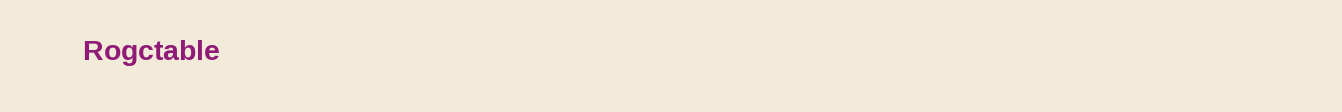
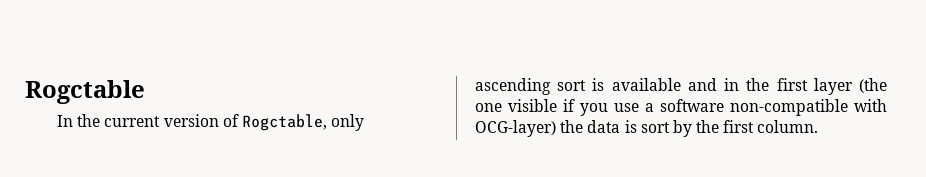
(220, 53) none -> [57,114,365,131] [475,78,887,95] [475,99,887,116] [475,120,819,137] // In the current version of Rogctable, only ascending sort is available and in the first layer (the one visible if you use a software non-compatible with OCG-layer) the data is sort by the first column.

